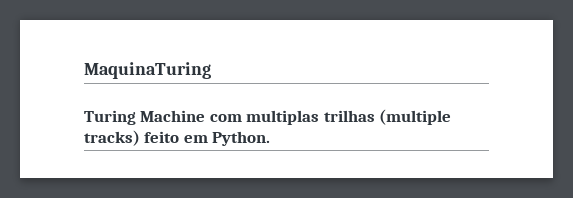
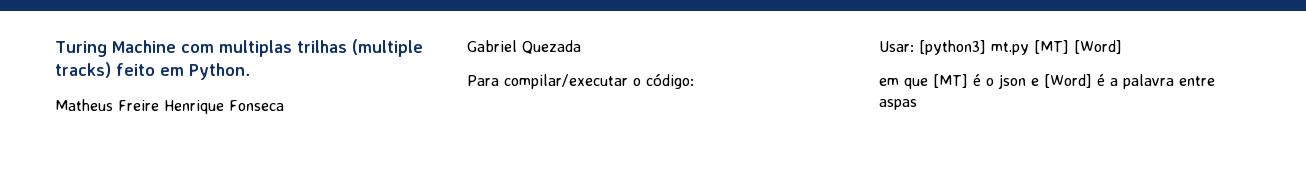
[84,62,211,79] MaquinaTuring // -> (55, 49) none
(271, 138) none -> [55,99,284,114] [467,40,581,54] [467,73,694,89] [879,40,1122,55] [879,74,1215,89] [879,99,917,110] // Matheus Freire Henrique Fonseca // Gabriel Quezada // Para compilar/executar o código: // Usar: [python3] mt.py [MT] [Word] // em que [MT] é o json e [Word] é a palavra entre aspas

